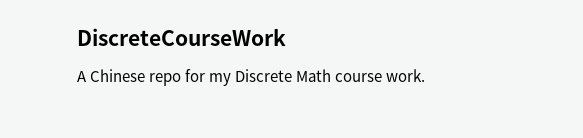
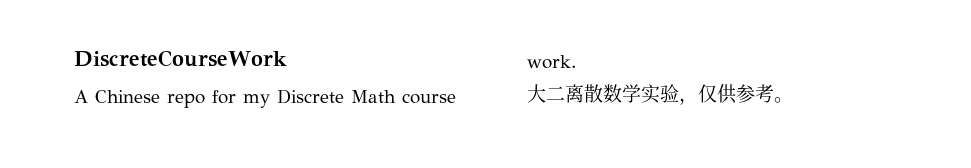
(426, 75) none -> [527,84,793,105] // 大二离散数学实验，仅供参考。

